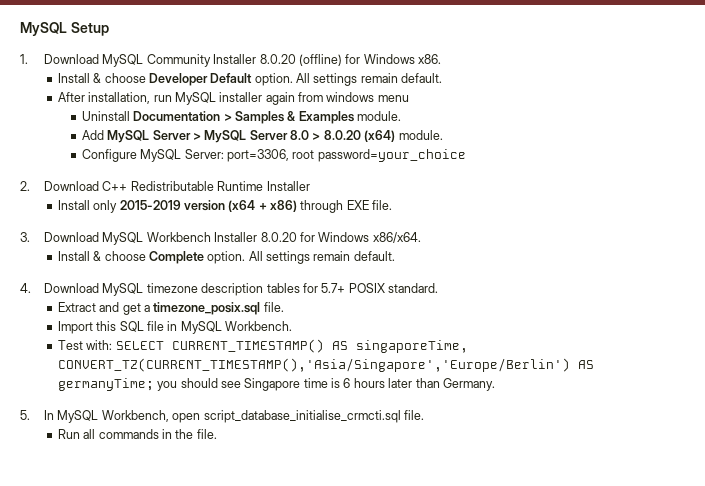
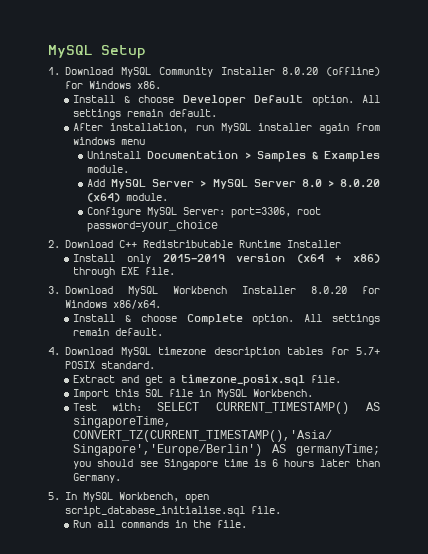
[203,410,401,423] script_database_initialise_crmcti.sql -> [65,506,246,517] script_database_initialise.sql

